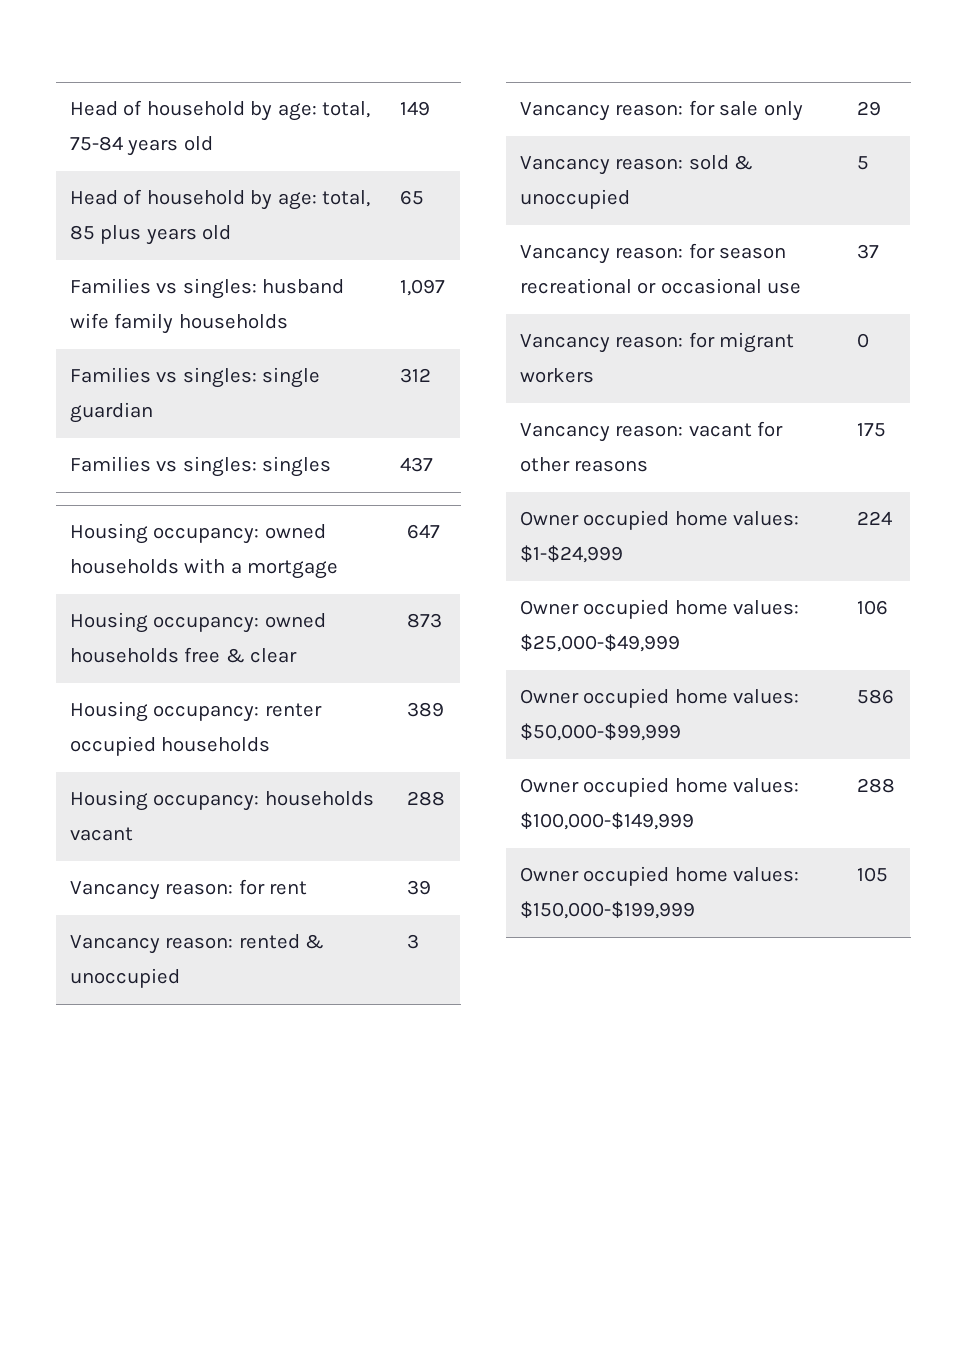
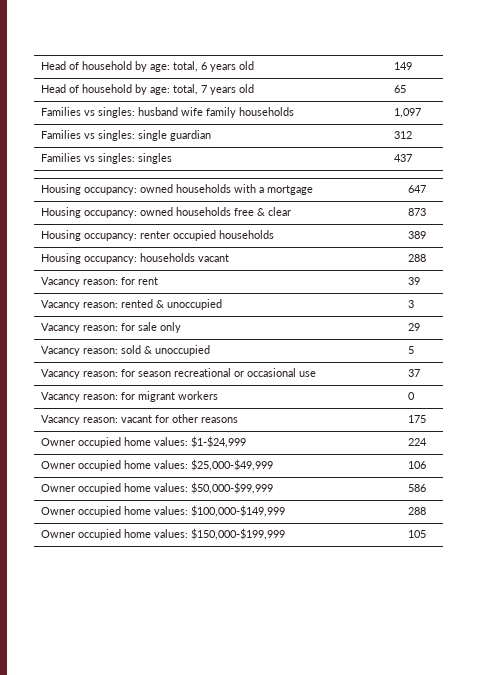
[69,100,371,121] [69,136,123,151] Head of household by age: total, 75-84 -> [41,61,208,72] Head of household by age: total, 6
[69,225,142,244] 85 plus -> [201,85,208,93] 7
[69,881,160,900] Vancancy -> [41,277,81,287] Vacancy
[69,935,160,954] Vancancy -> [41,300,81,310] Vacancy
[519,102,610,121] Vancancy -> [41,323,81,333] Vacancy
[519,156,610,175] Vancancy -> [41,346,81,356] Vacancy
[519,245,610,264] Vancancy -> [41,369,81,379] Vacancy
[519,334,610,353] Vancancy -> [41,392,81,402] Vacancy
[519,423,610,442] Vancancy -> [41,415,81,425] Vacancy

